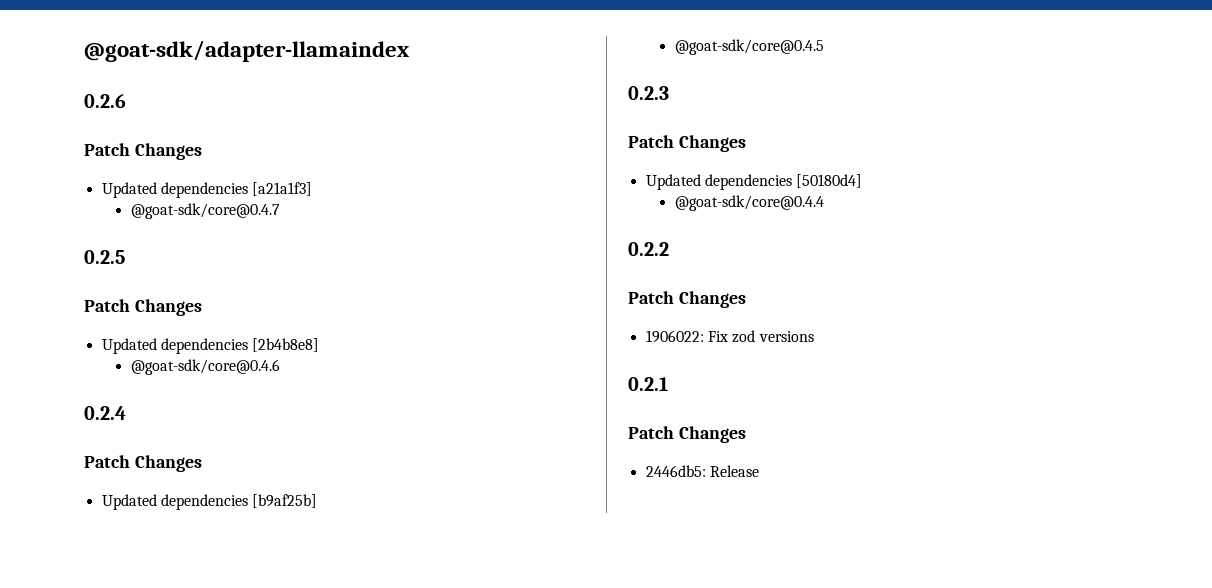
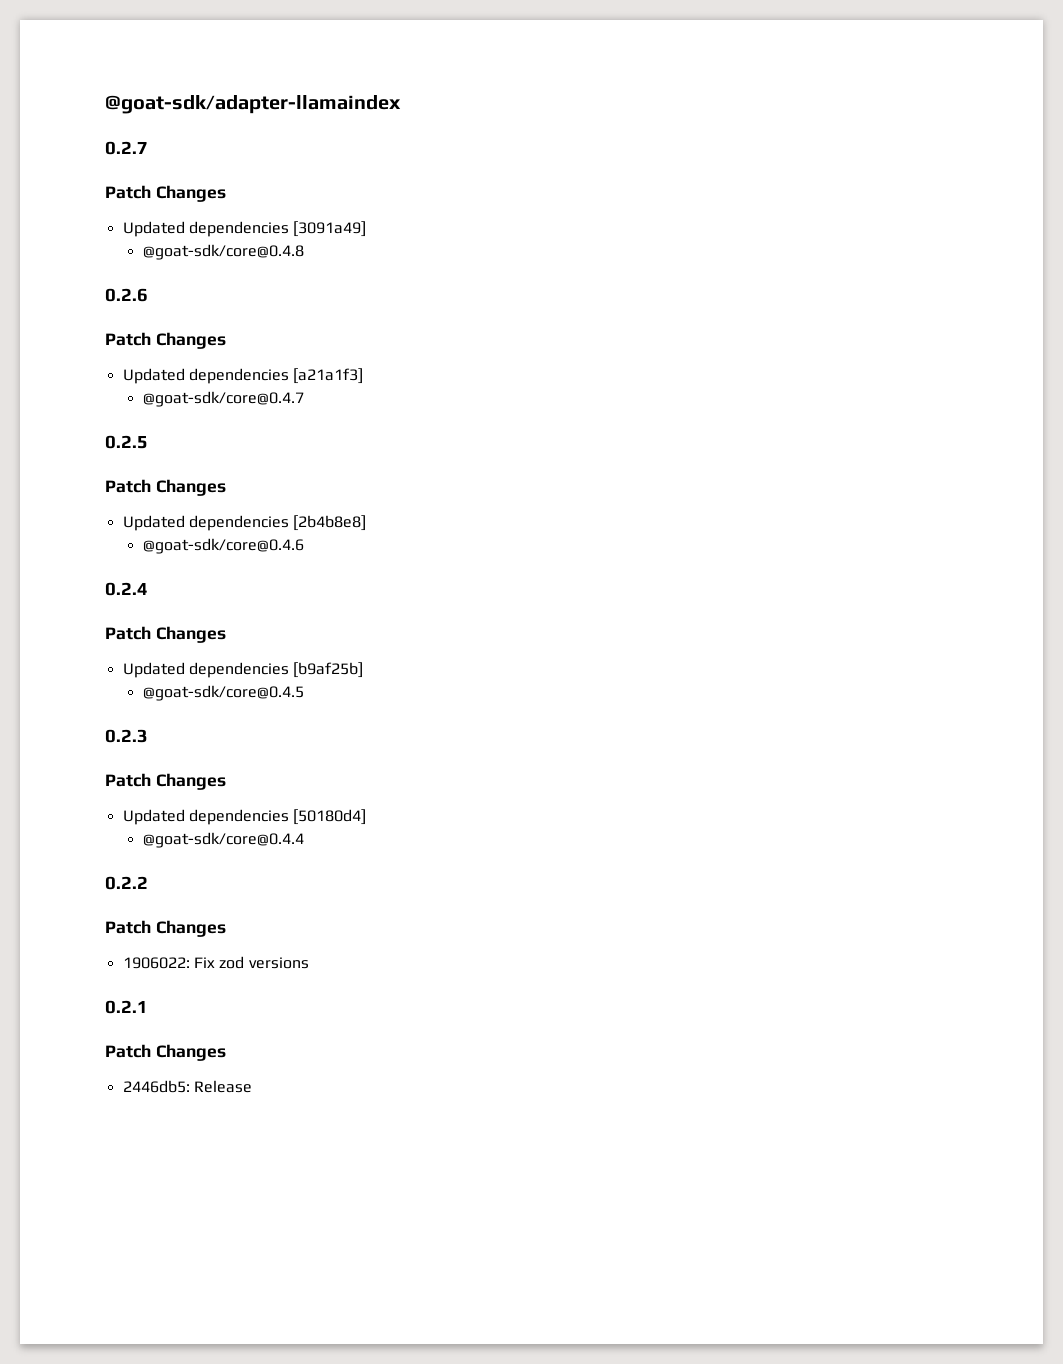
(409, 51) none -> [105,141,148,155] [105,185,226,202] [122,221,367,237] [142,244,304,260] // 0.2.7 // Patch Changes // Updated dependencies [3091a49] // @goat-sdk/core@0.4.8

